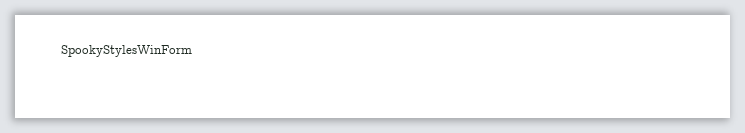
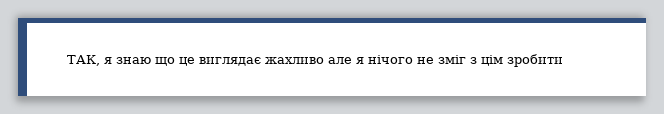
[61,45,192,57] SpookyStylesWinForm -> [67,54,563,67] ТАК, я знаю що це виглядає жахливо але я нічого не зміг з цім зробити

